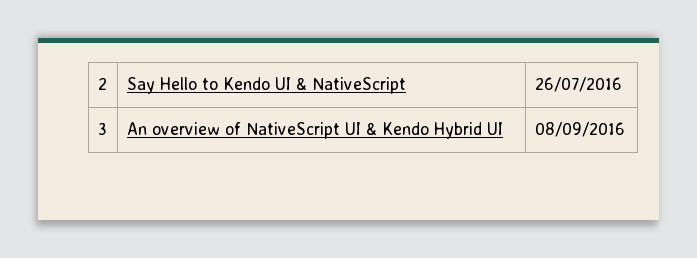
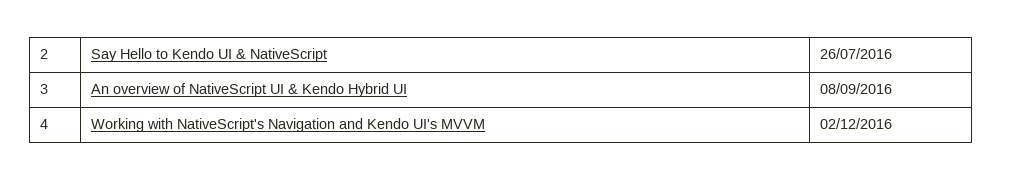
(625, 129) none -> [39,119,48,129] [90,118,485,132] [819,118,892,129] // 4 | Working with NativeScript's Navigation and Kendo UI's MVVM | 02/12/2016

